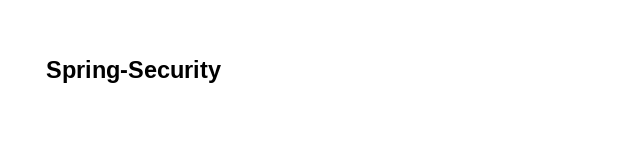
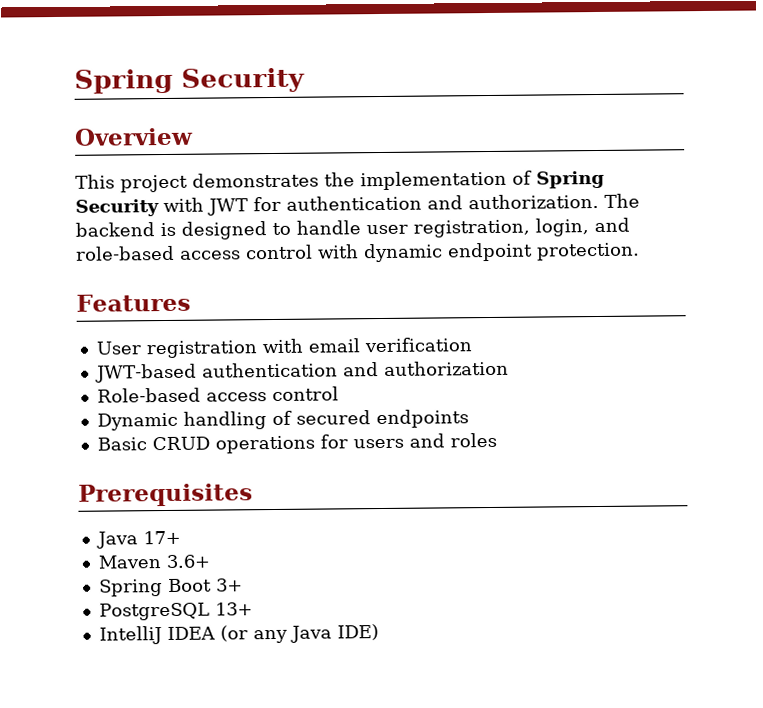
[46,60,221,83] Spring-Security -> [74,67,305,94] [74,127,194,146] [75,170,605,193] [75,193,640,217] [75,217,630,240] [75,242,640,263] [76,293,191,312] [95,337,472,359] [94,360,509,383] [96,386,339,403] [96,409,469,431] [96,432,497,454] [78,483,253,507] [95,530,181,549] [97,554,210,569] [98,578,243,597] [98,602,253,621] [98,624,379,645] Spring Security // Overview // This project demonstrates the implementation of Spring Security with JWT for authentication and authorization. The backend is designed to handle user registration, login, and role-based access control with dynamic endpoint protection. // Features // User registration with email verification // JWT-based authentication and authorization // Role-based access control // Dynamic handling of secured endpoints // Basic CRUD operations for users and roles // Prerequisites // Java 17+ // Maven 3.6+ // Spring Boot 3+ // PostgreSQL 13+ // IntelliJ IDEA (or any Java IDE)

